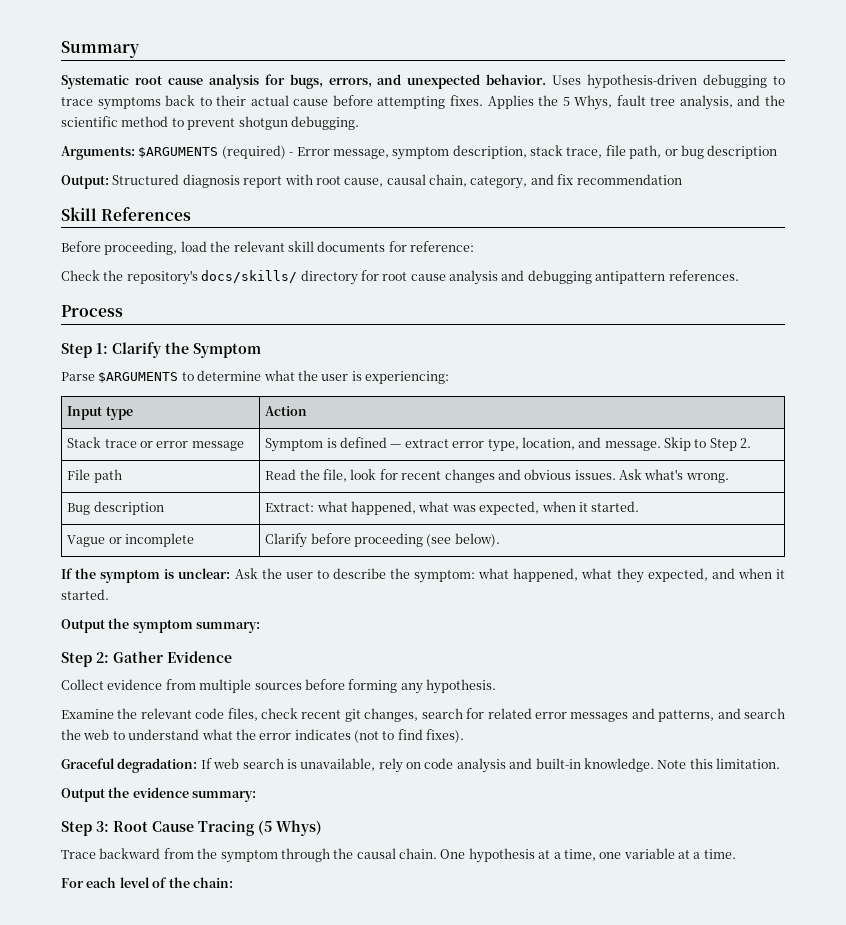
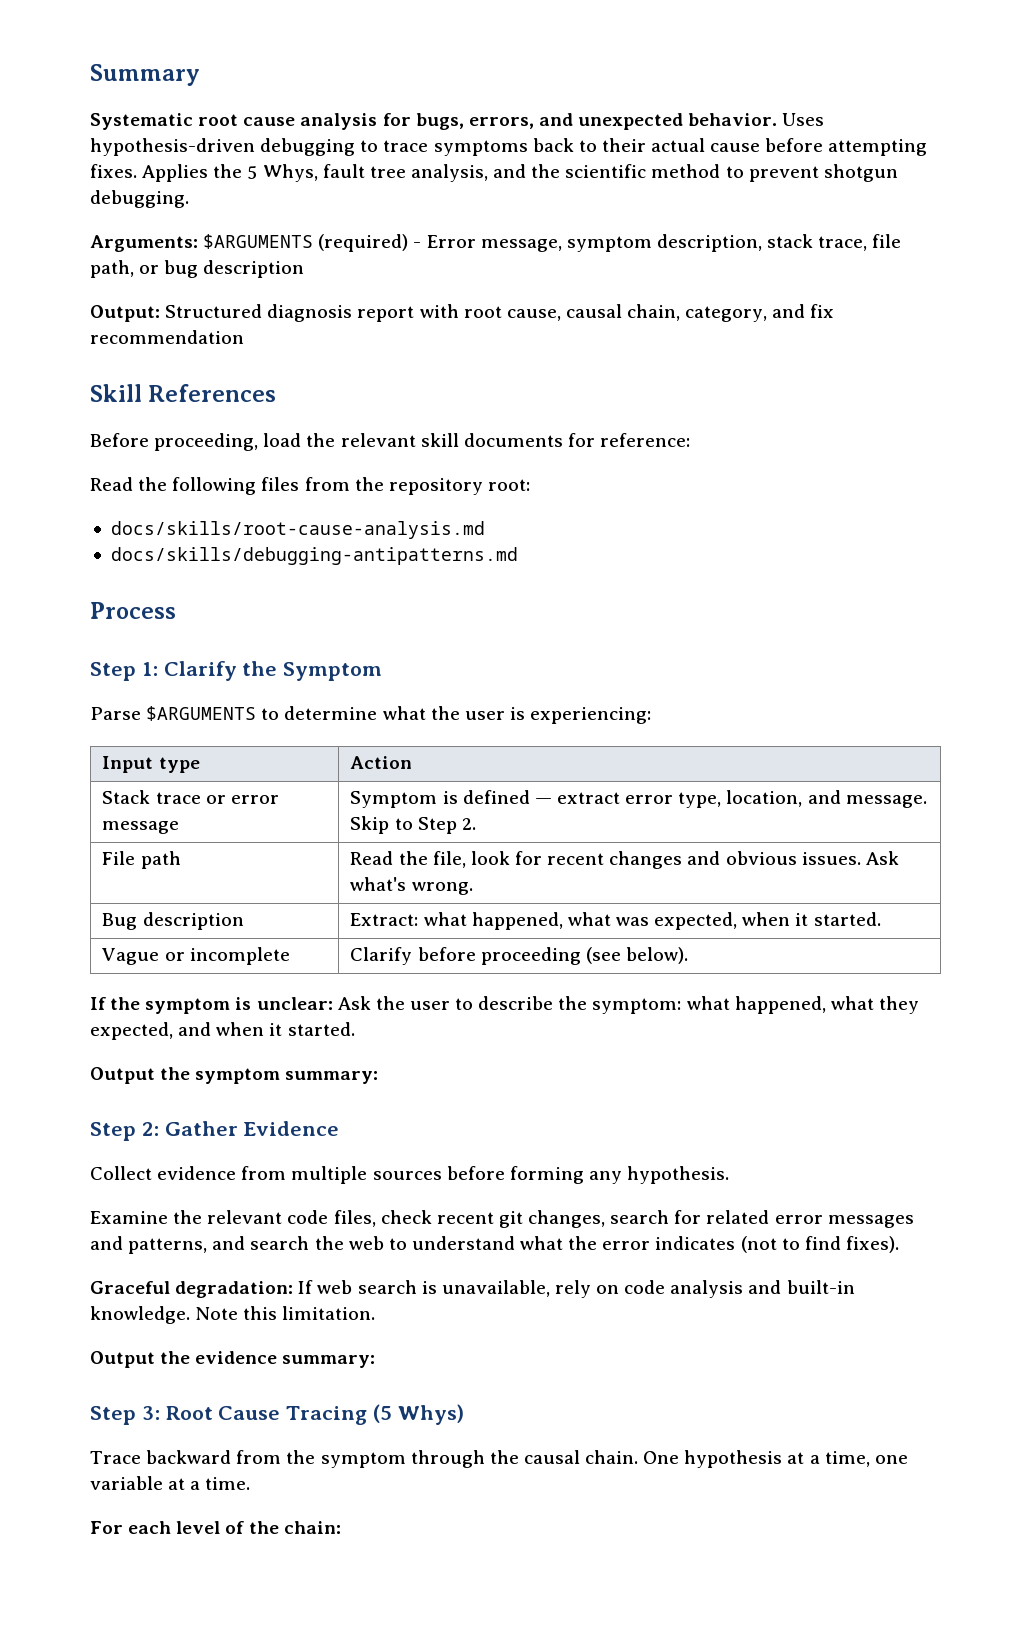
[61,270,739,285] Check the repository's docs/skills/ directory for root cause analysis and debugging antipattern references. -> [90,477,530,495] [110,521,485,539] [110,547,518,565] Read the following files from the repository root: // docs/skills/root-cause-analysis.md // docs/skills/debugging-antipatterns.md

